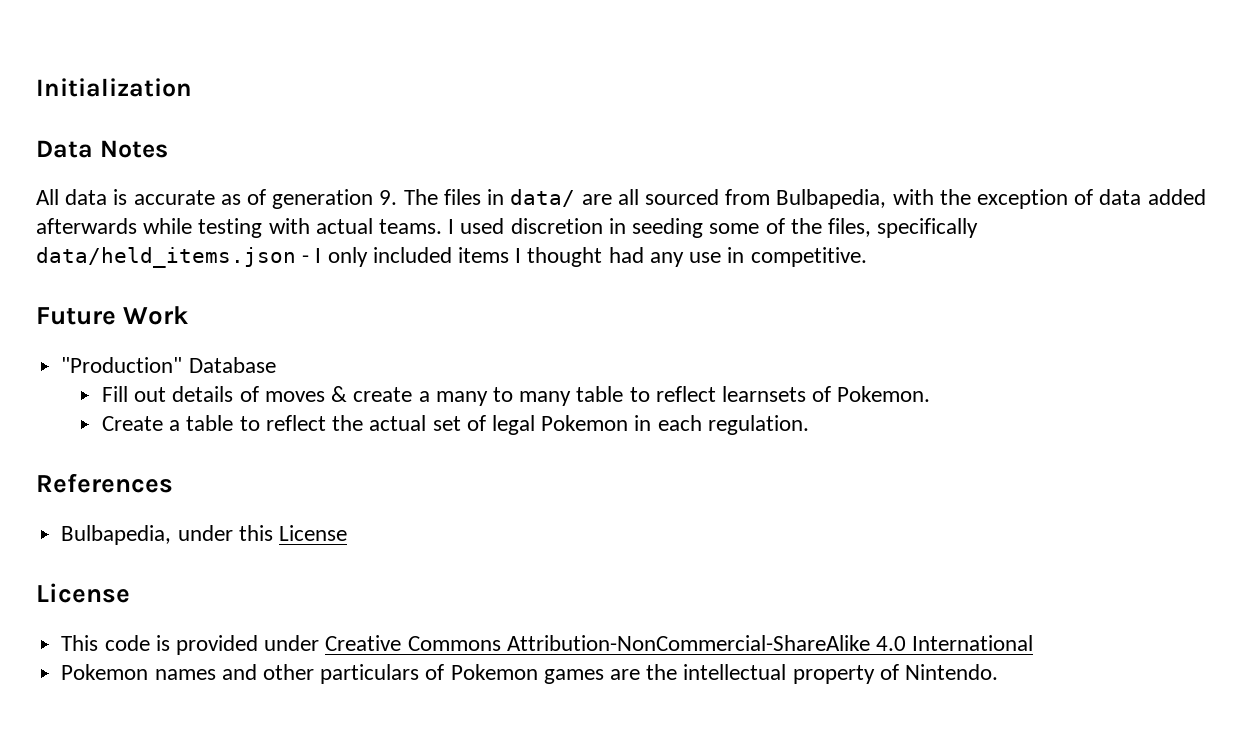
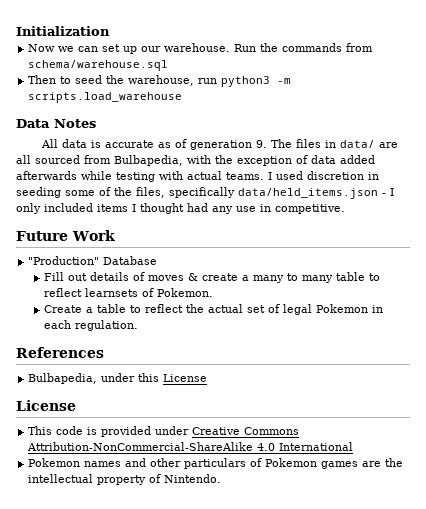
(192, 87) none -> [28,43,374,54] [28,60,169,71] [28,75,292,87] [28,92,183,103] // Now we can set up our warehouse. Run the commands from schema/warehouse.sql // Then to seed the warehouse, run python3 -m scripts.load_warehouse

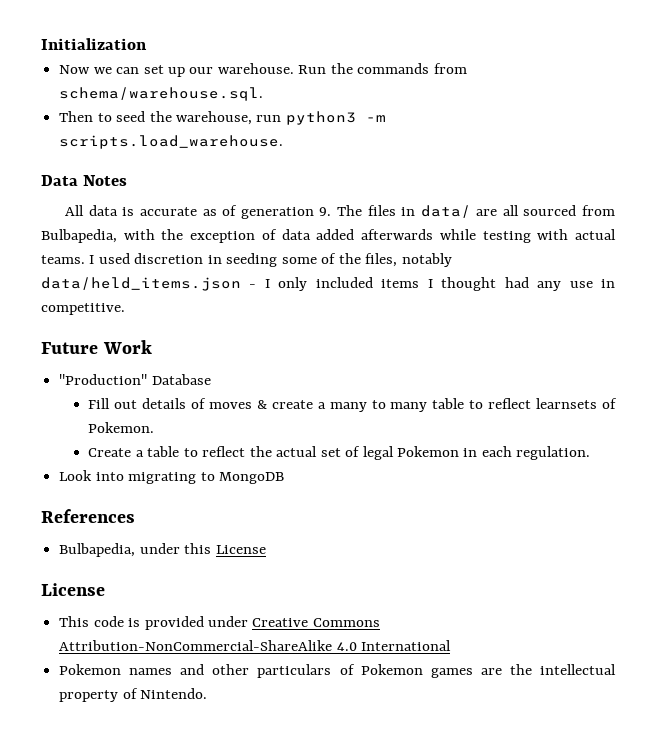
[28,60,169,71] schema/warehouse.sql -> [59,87,264,101] schema/warehouse.sql.
[28,92,183,103] scripts.load_warehouse -> [59,135,284,149] scripts.load_warehouse.
[169,187,235,198] specifically -> [401,253,452,267] notably
(138, 325) none -> [59,470,284,484] // Look into migrating to MongoDB

